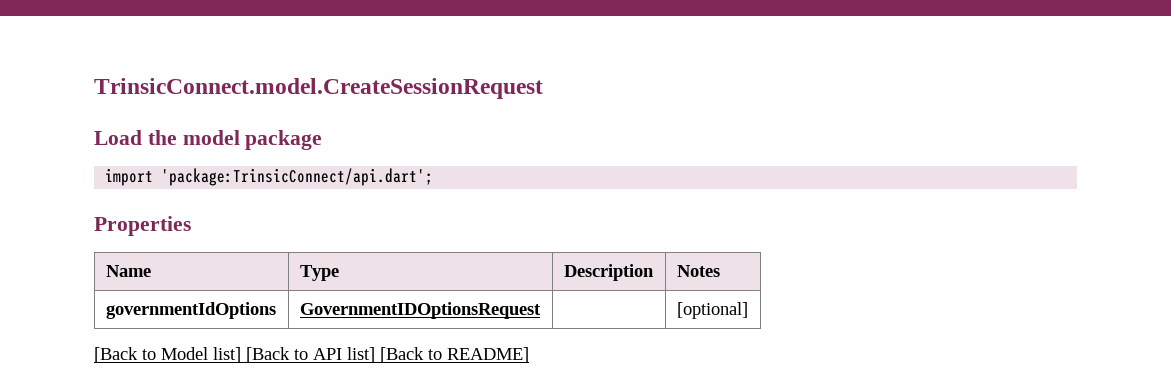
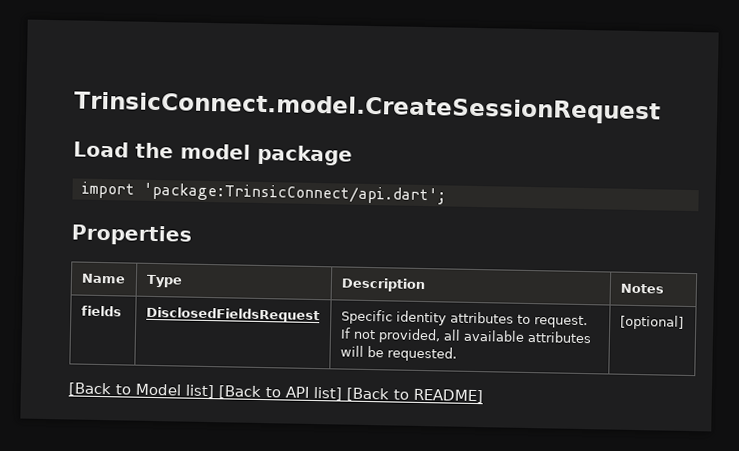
[105,302,276,319] [299,302,541,319] governmentIdOptions | GovernmentIDOptionsRequest | -> [80,305,122,317] [145,306,320,324] [340,309,588,329] [339,327,592,344] [339,345,457,362] fields | DisclosedFieldsRequest | Specific identity attributes to request. If not provided, all available attributes will be requested.

